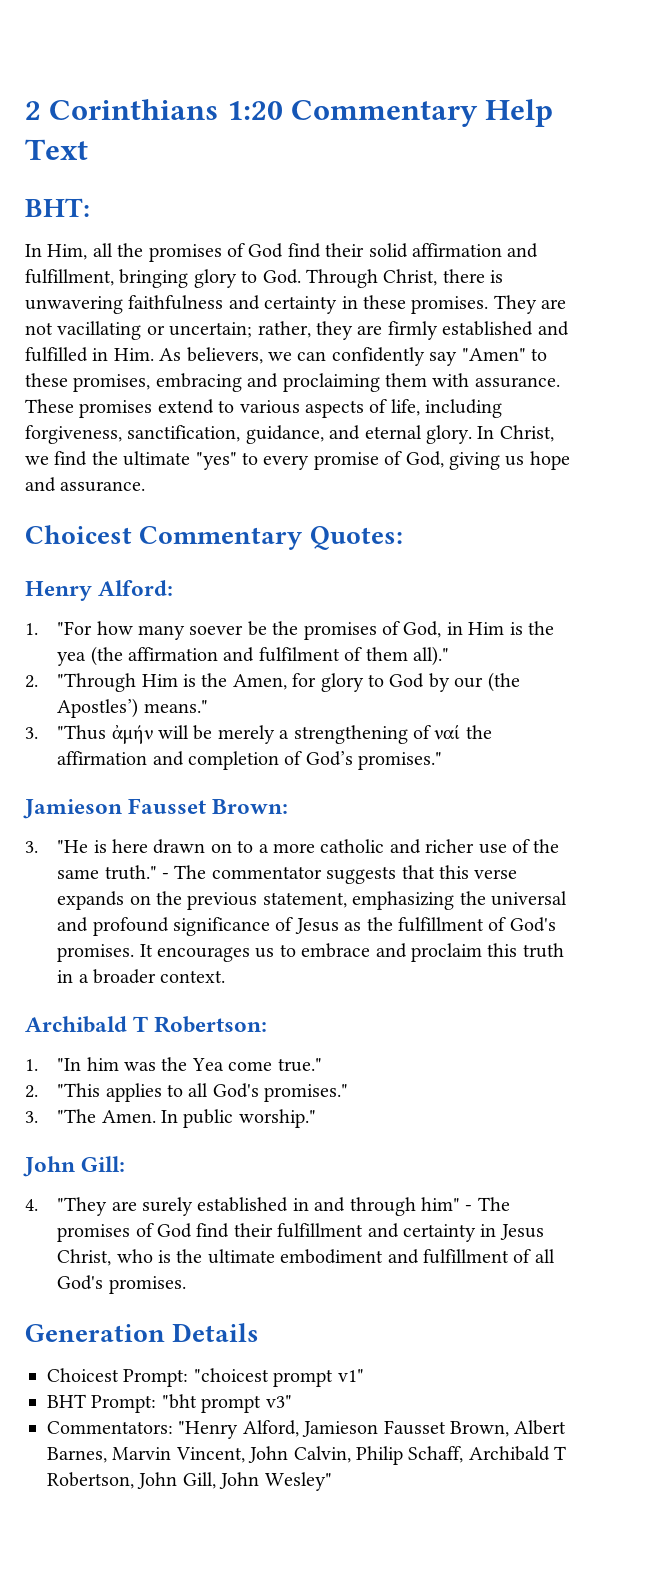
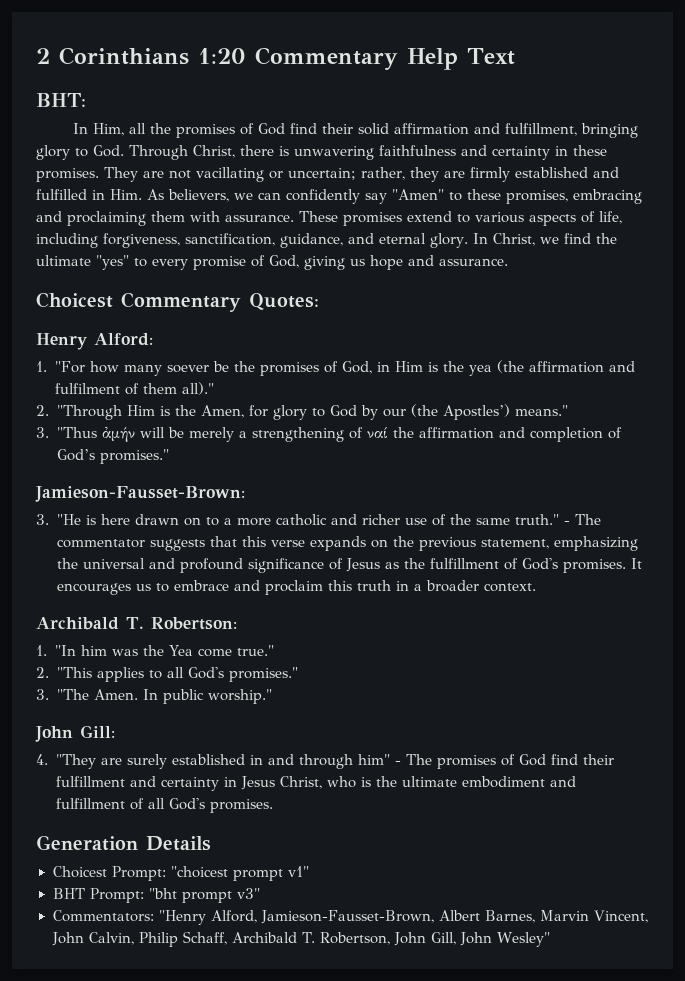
[23,798,289,819] Jamieson Fausset Brown: -> [35,486,245,502] Jamieson-Fausset-Brown:
[133,1016,149,1032] T -> [126,617,144,629] T.
[302,1420,509,1437] Jamieson Fausset Brown, -> [260,910,434,924] Jamieson-Fausset-Brown,
[554,1446,567,1460] T -> [301,932,316,943] T.

